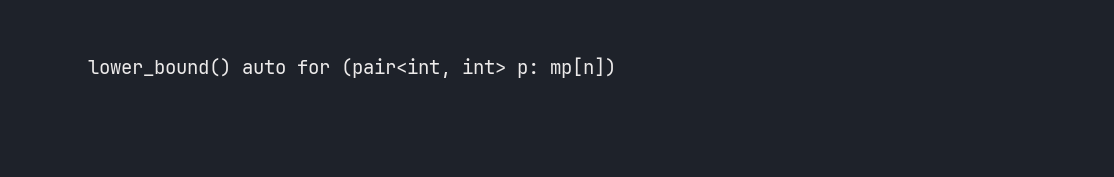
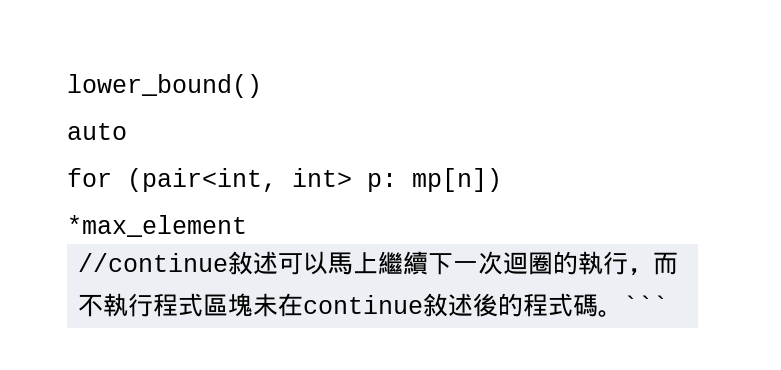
(231, 67) none -> (262, 86) //
(286, 67) none -> (127, 131) //
(616, 67) none -> [67,215,247,237] [77,251,678,276] [77,293,668,317] // *max_element // //continue敘述可以馬上繼續下一次迴圈的執行，而不執行程式區塊未在continue敘述後的程式碼。```

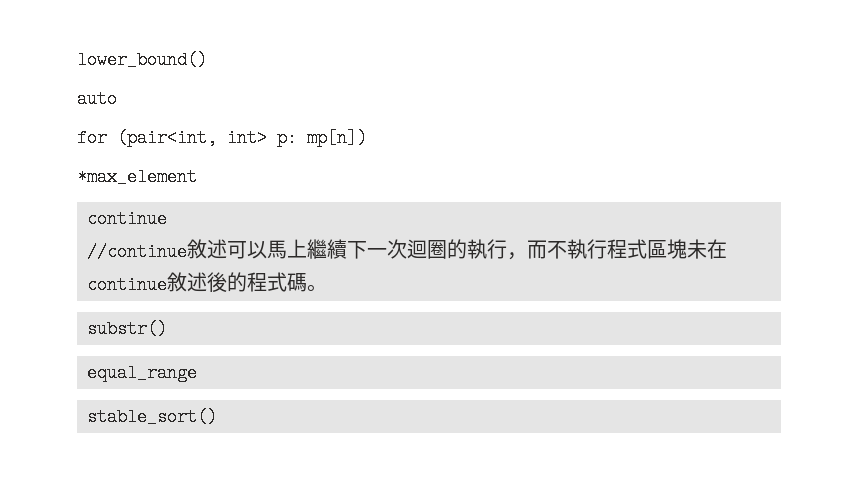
(247, 226) none -> [87,210,168,228] // continue
[622,295,668,314] ``` -> [87,320,168,338] [87,364,198,382] [87,408,218,426] // substr() // equal_range // stable_sort()

